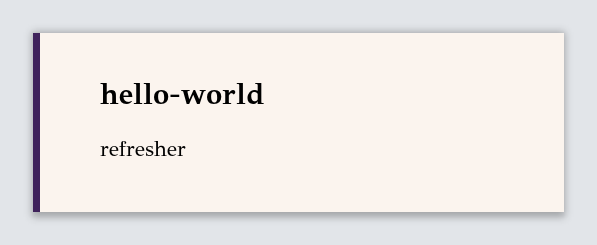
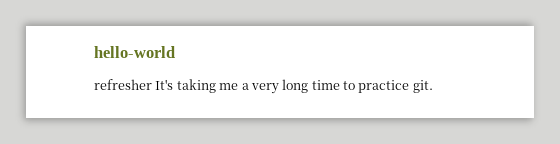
(186, 148) none -> [155,79,433,94] It's taking me a very long time to practice git.

